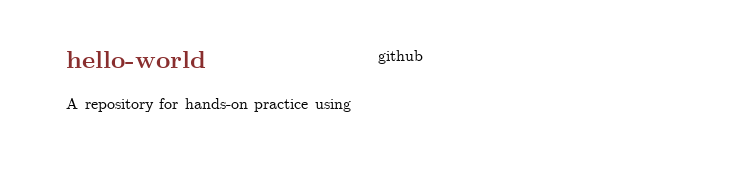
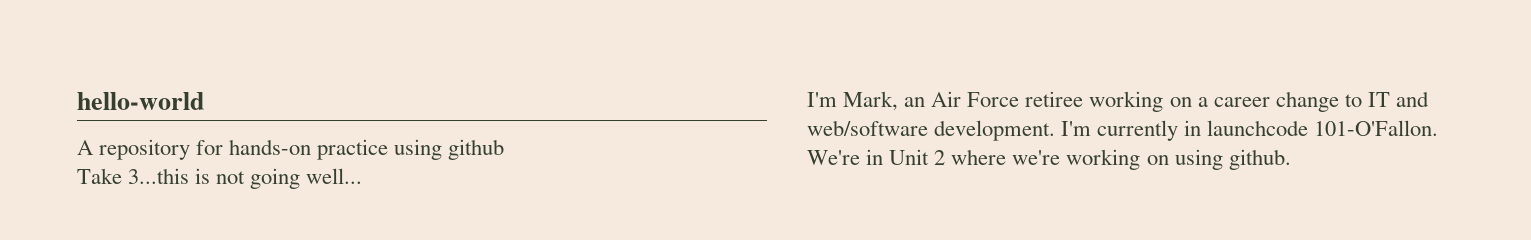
(423, 57) none -> [77,168,363,189] [807,91,1429,112] [807,120,1439,141] [807,149,1291,170] // Take 3...this is not going well... // I'm Mark, an Air Force retiree working on a career change to IT and web/software development. I'm currently in launchcode 101-O'Fallon. We're in Unit 2 where we're working on using github.

